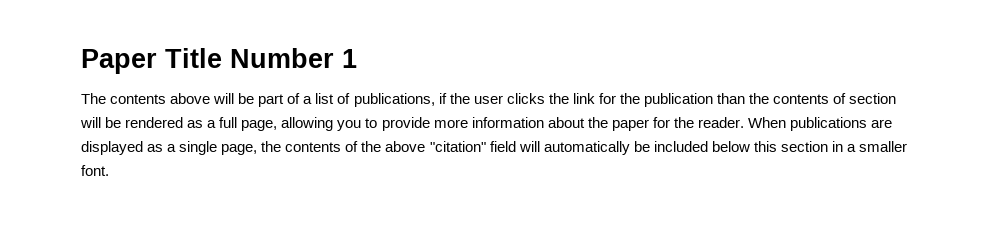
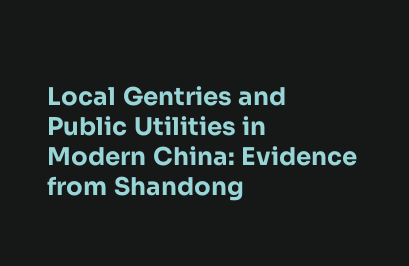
[81,48,357,74] [81,93,897,107] [80,117,893,131] [81,141,908,155] [81,165,109,176] Paper Title Number 1 // The contents above will be part of a list of publications, if the user clicks the link for the publication than the contents of section will be rendered as a full page, allowing you to provide more information about the paper for the reader. When publications are displayed as a single page, the contents of the above "citation" field will automatically be included below this section in a smaller font. -> [47,86,287,106] [47,116,267,136] [47,146,358,166] [47,176,244,201] Local Gentries and Public Utilities in Modern China: Evidence from Shandong

